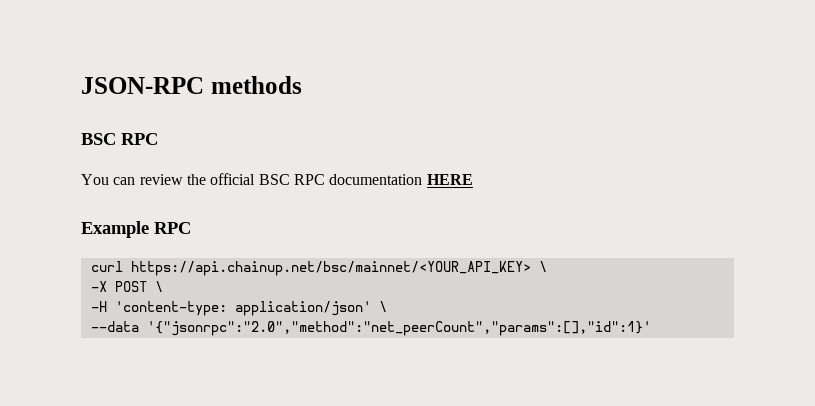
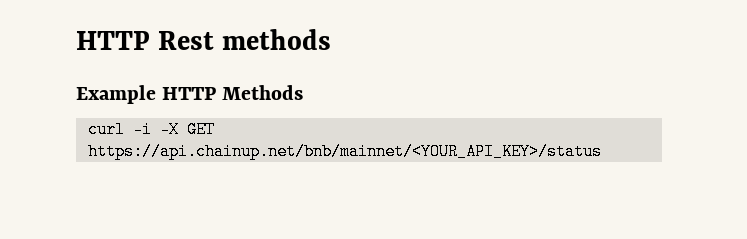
[81,77,204,94] JSON-RPC -> [76,31,215,50] HTTP Rest
[81,133,158,145] [81,173,473,185] // BSC RPC // You can review the official BSC RPC documentation HERE -> (332, 39) none
[154,222,191,234] RPC -> [162,85,304,100] HTTP Methods
[130,261,547,276] [90,281,163,292] [90,301,387,316] [90,321,651,336] https://api.chainup.net/bsc/mainnet/<YOUR_API_KEY> \ // -X POST \ // -H 'content-type: application/json' \ // --data '{"jsonrpc":"2.0","method":"net_peerCount","params":[],"id":1}' -> [132,121,215,138] [87,143,602,160] -i -X GET https://api.chainup.net/bnb/mainnet/<YOUR_API_KEY>/status

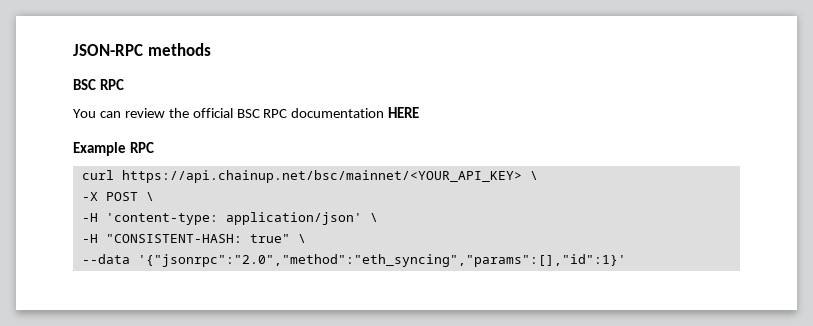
[76,31,215,50] HTTP Rest -> [73,44,143,56] JSON-RPC
(332, 39) none -> [73,79,125,90] [73,107,420,118] // BSC RPC // You can review the official BSC RPC documentation HERE
[162,85,304,100] HTTP Methods -> [130,142,155,153] RPC
[132,121,215,138] [87,143,602,160] -i -X GET https://api.chainup.net/bnb/mainnet/<YOUR_API_KEY>/status -> [121,170,538,183] [81,192,154,201] [81,212,378,225] [81,234,306,243] [81,254,626,267] https://api.chainup.net/bsc/mainnet/<YOUR_API_KEY> \ // -X POST \ // -H 'content-type: application/json' \ // -H "CONSISTENT-HASH: true" \ // --data '{"jsonrpc":"2.0","method":"eth_syncing","params":[],"id":1}'

